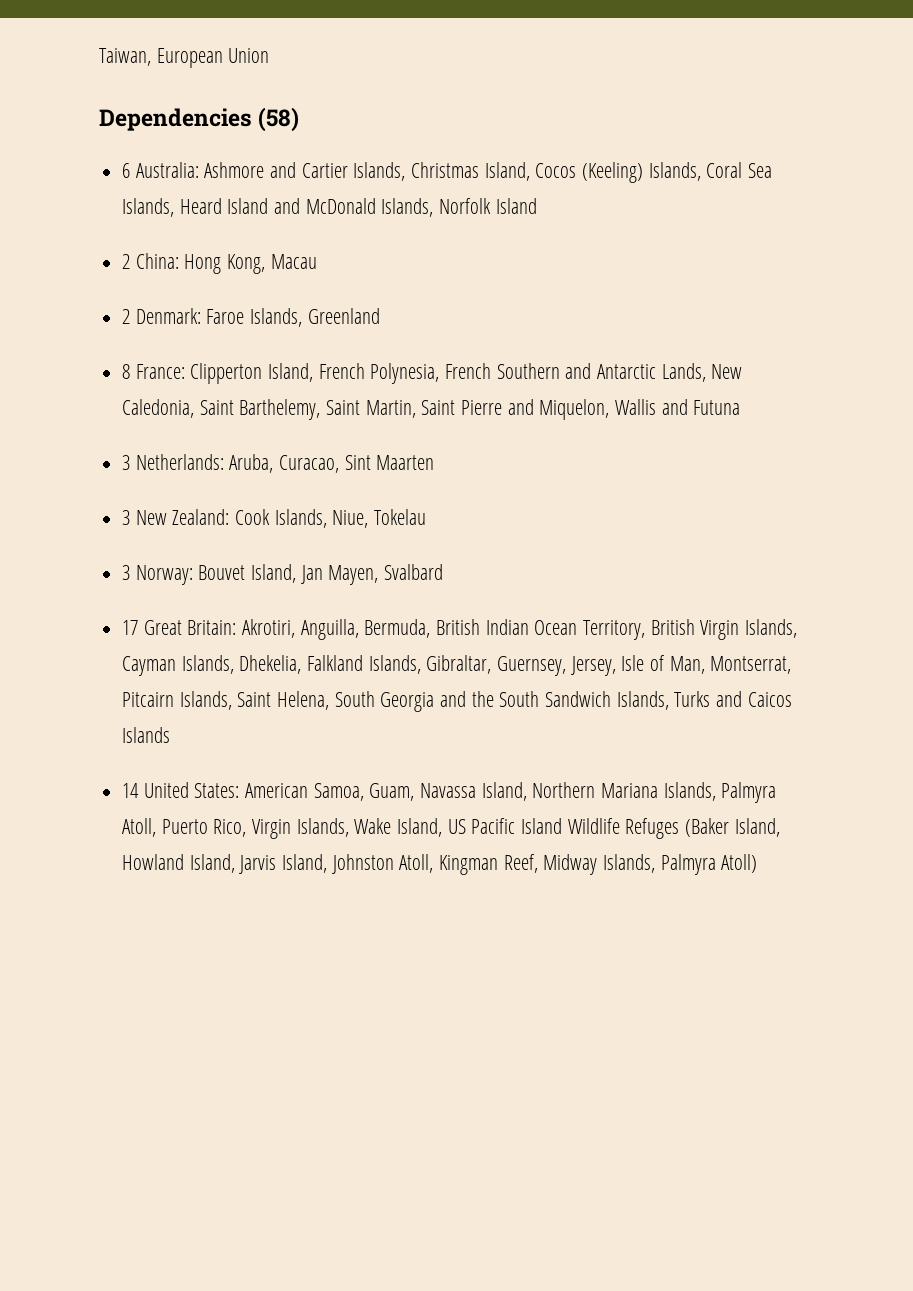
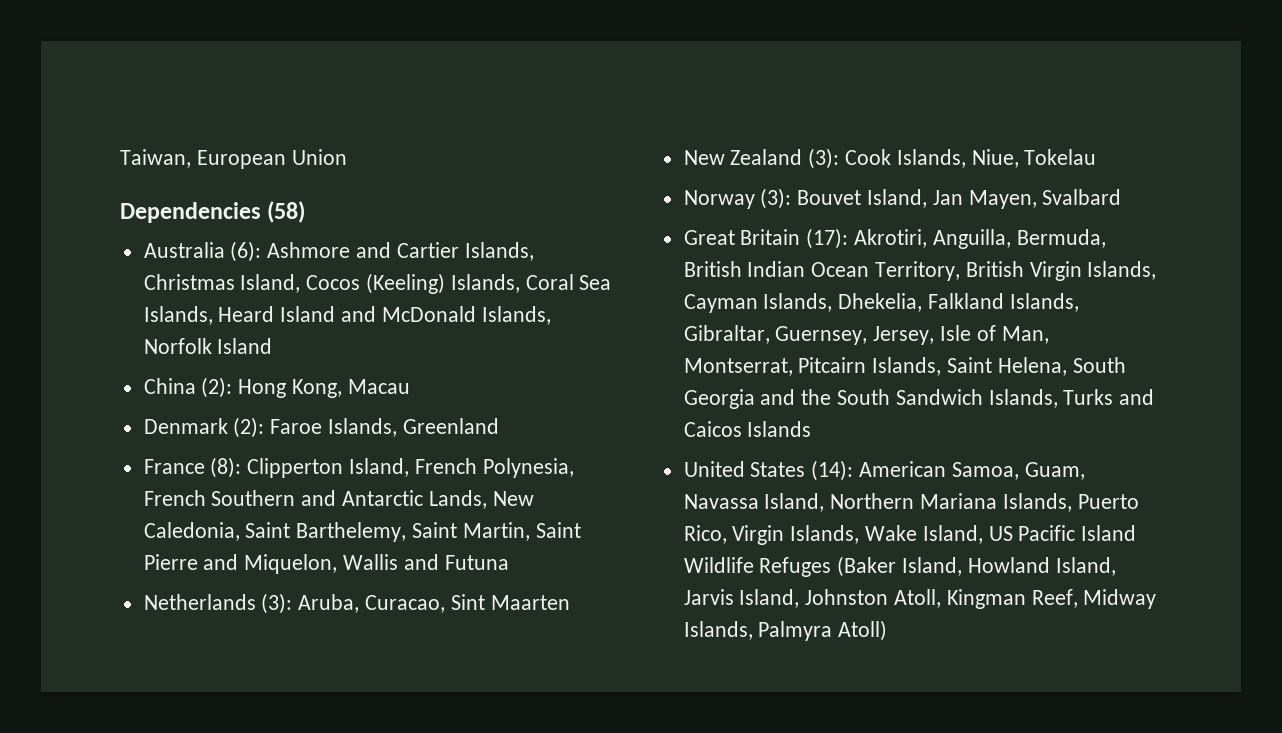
[122,162,199,178] 6 Australia: -> [143,241,262,262] Australia (6):
[122,253,179,269] 2 China: -> [143,377,233,398] China (2):
[122,308,201,324] 2 Denmark: -> [143,417,265,438] Denmark (2):
[122,364,185,379] 8 France: -> [143,457,242,478] France (8):
[122,454,224,470] 3 Netherlands: -> [143,593,293,614] Netherlands (3):
[122,509,230,525] 3 New Zealand: -> [683,148,840,169] New Zealand (3):
[122,565,193,585] 3 Norway: -> [683,188,792,209] Norway (3):
[122,620,237,635] 17 Great Britain: -> [683,228,849,249] Great Britain (17):
[122,782,240,798] 14 United States: -> [683,460,854,481] United States (14):
[721,782,777,803] [122,818,157,837] Palmyra Atoll, -> (1072, 502) none

